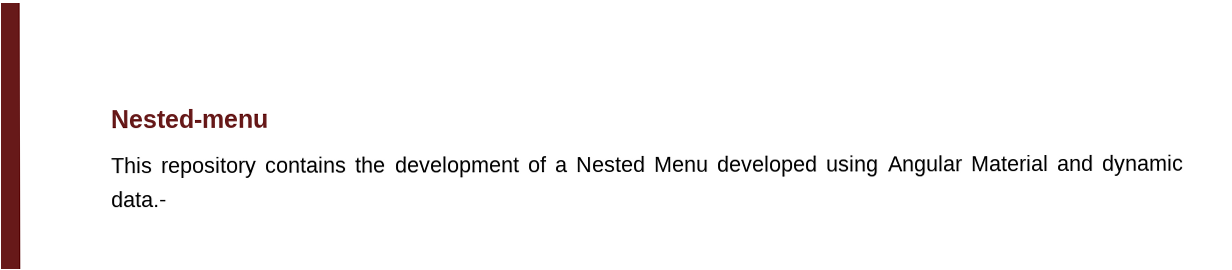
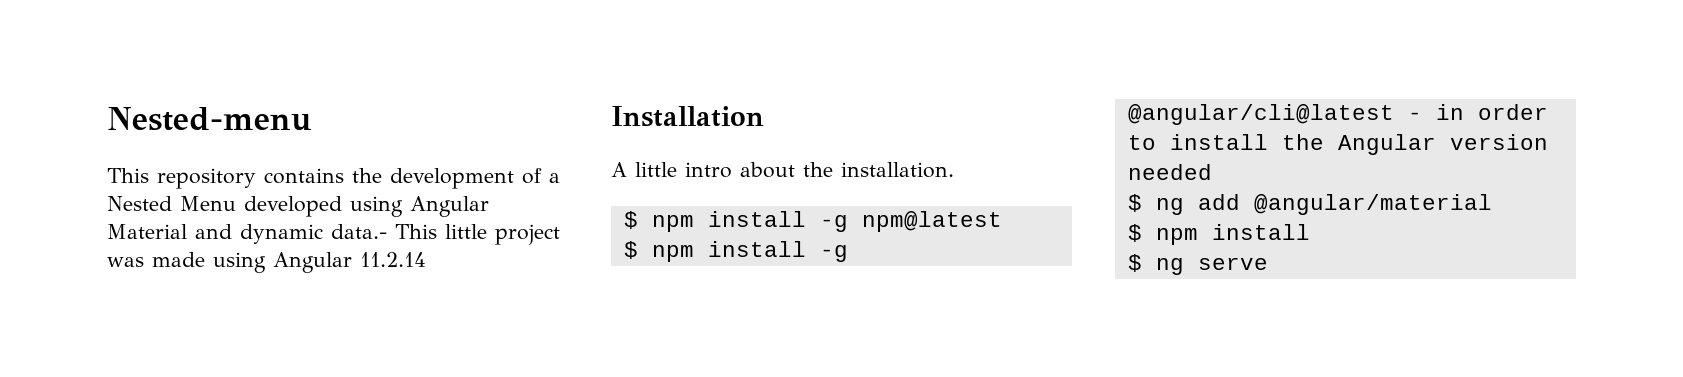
(167, 199) none -> [395,224,560,245] [107,252,426,273] [611,106,764,127] [611,162,954,178] [623,211,1002,232] [623,241,848,262] [1127,104,1548,125] [1127,134,1548,155] [1127,164,1212,180] [1127,194,1492,215] [1127,224,1310,245] [1127,254,1268,275] This little project was made using Angular 11.2.14 // Installation // A little intro about the installation. // $ npm install -g npm@latest // $ npm install -g @angular/cli@latest - in order to install the Angular version needed // $ ng add @angular/material // $ npm install // $ ng serve

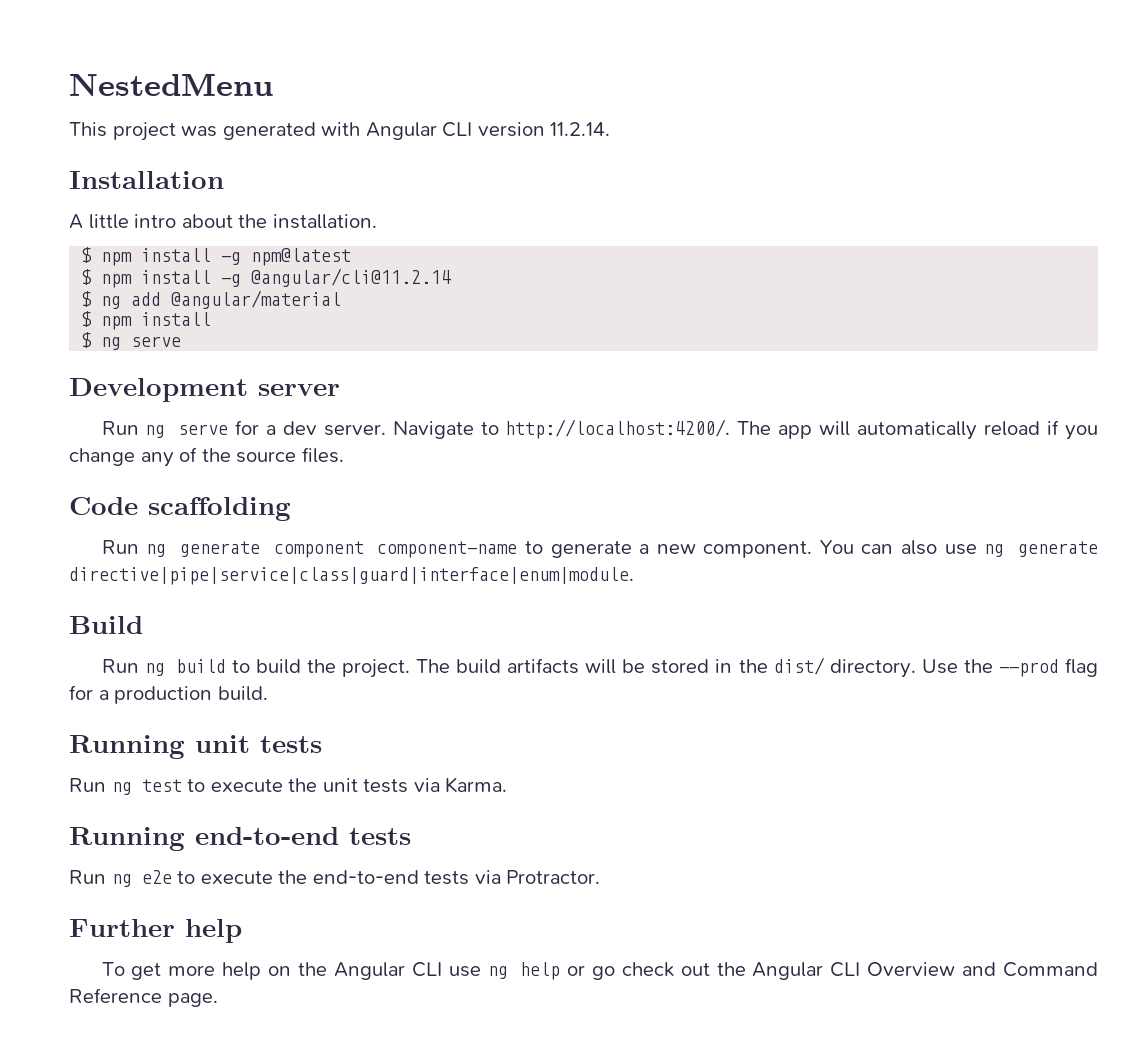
[107,107,312,131] [107,168,560,189] [107,196,489,217] [107,224,560,245] [107,252,426,273] Nested-menu // This repository contains the development of a Nested Menu developed using Angular Material and dynamic data.- This little project was made using Angular 11.2.14 -> [69,73,273,96] [69,122,611,141] NestedMenu // This project was generated with Angular CLI version 11.2.14.
[1127,104,1548,125] [1127,134,1548,155] [1127,164,1212,180] @angular/cli@latest - in order to install the Angular version needed -> [251,268,452,287] @angular/cli@11.2.14
(1268, 263) none -> [69,378,340,402] [101,419,1099,440] [69,447,344,467] [69,497,291,521] [101,540,1098,558] [69,567,634,585] [69,616,143,634] [101,657,1098,678] [69,685,268,704] [69,735,322,759] [69,777,508,795] [69,827,411,851] [69,870,601,887] [69,919,242,943] [101,962,1099,980] [69,988,218,1007] // Development server // Run ng serve for a dev server. Navigate to http://localhost:4200/. The app will automatically reload if you change any of the source files. // Code scaffolding // Run ng generate component component-name to generate a new component. You can also use ng generate directive|pipe|service|class|guard|interface|enum|module. // Build // Run ng build to build the project. The build artifacts will be stored in the dist/ directory. Use the --prod flag for a production build. // Running unit tests // Run ng test to execute the unit tests via Karma. // Running end-to-end tests // Run ng e2e to execute the end-to-end tests via Protractor. // Further help // To get more help on the Angular CLI use ng help or go check out the Angular CLI Overview and Command Reference page.

